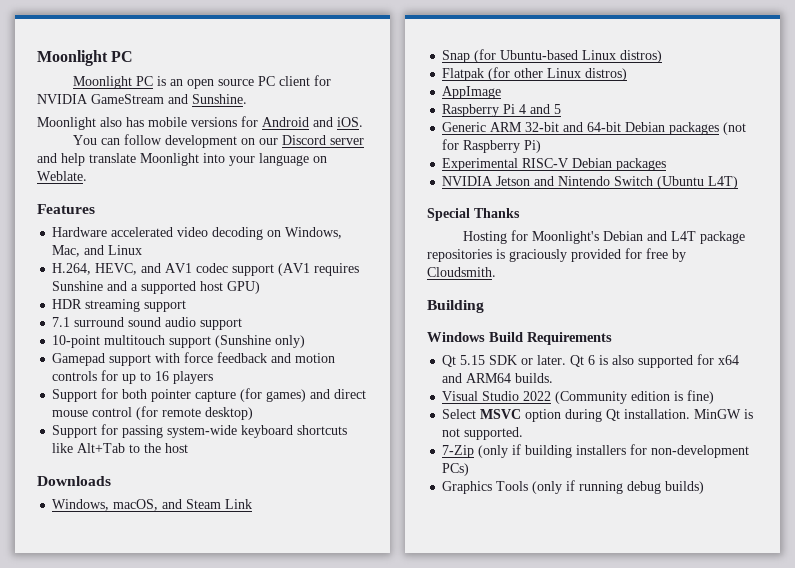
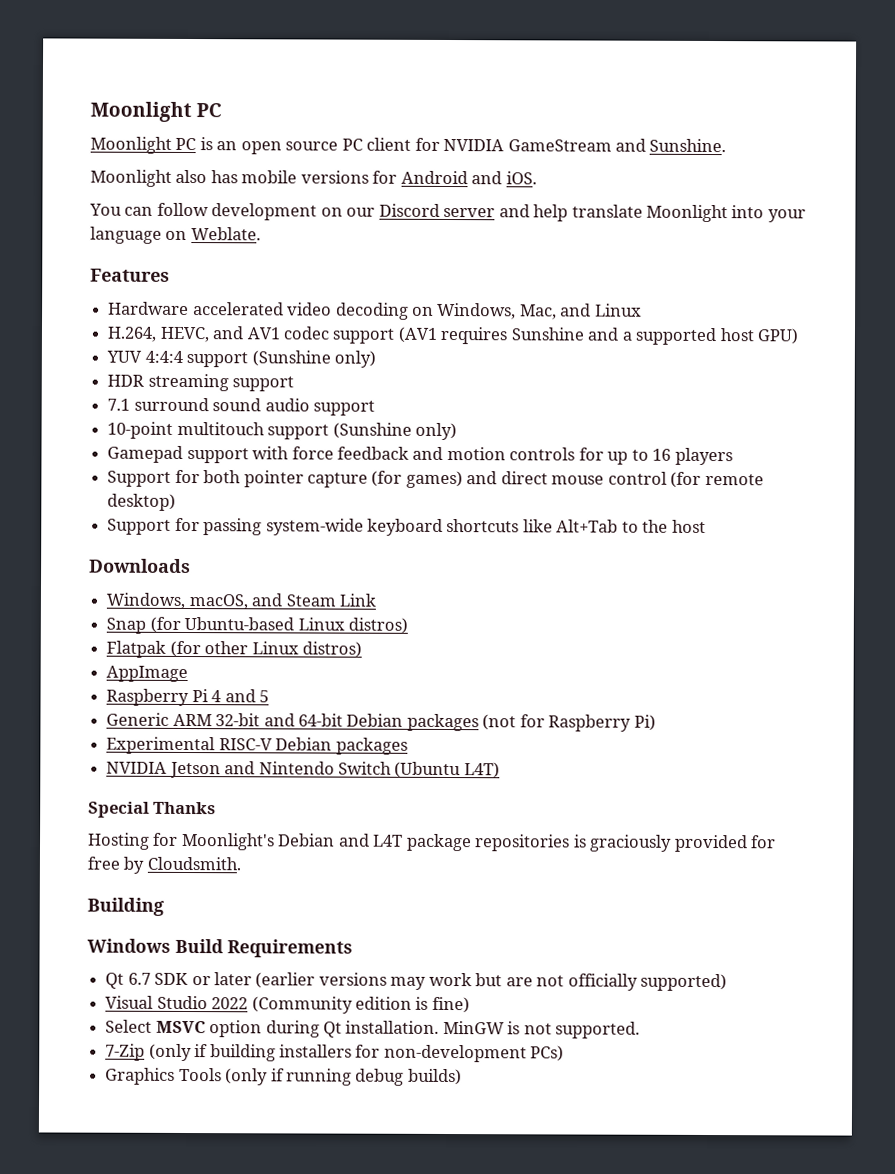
(261, 287) none -> [106,350,376,368] // YUV 4:4:4 support (Sunshine only)
[460,355,486,365] 5.15 -> [127,972,151,985] 6.7
[537,354,740,368] [442,373,554,383] later. Qt 6 is also supported for x64 and ARM64 builds. -> [213,972,728,992] later (earlier versions may work but are not officially supported)

